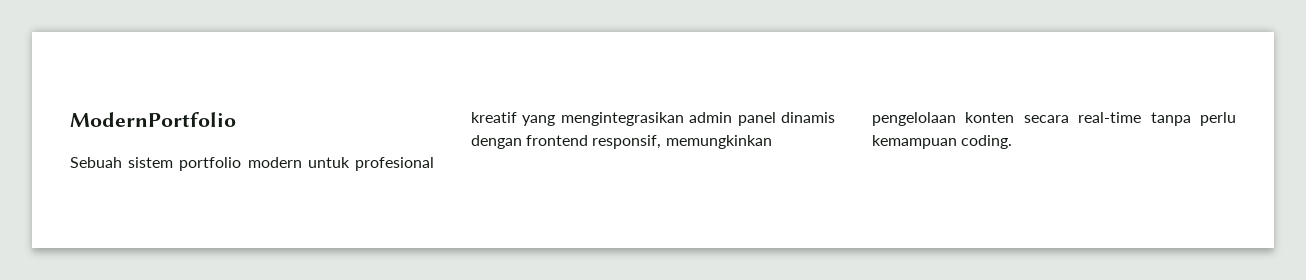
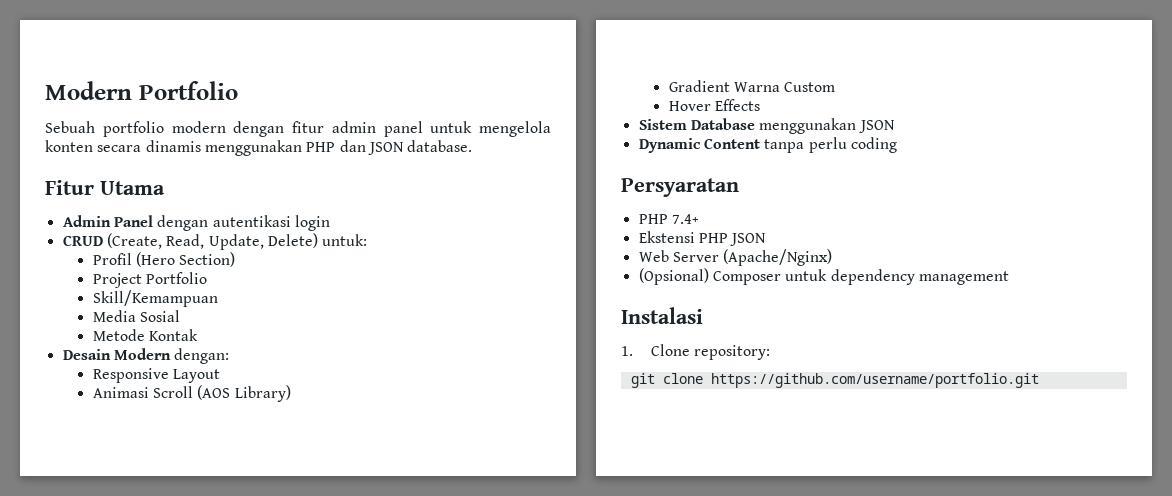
[70,112,236,127] ModernPortfolio -> [45,81,238,100] Modern Portfolio
[128,157,174,168] sistem -> (95, 127) none
[307,157,434,171] [471,112,835,126] [471,135,772,149] [872,112,1236,126] [872,135,1013,149] untuk profesional kreatif yang mengintegrasikan admin panel dinamis dengan frontend responsif, memungkinkan pengelolaan konten secara real-time tanpa perlu kemampuan coding. -> [233,121,551,137] [45,140,473,156] [45,180,165,195] [62,215,330,231] [62,233,368,250] [92,252,236,267] [92,272,207,288] [92,290,218,307] [92,310,180,322] [92,329,198,341] [62,348,230,364] [92,368,220,383] [92,385,291,402] [668,80,836,92] [668,99,760,111] [638,118,895,134] [638,137,897,153] [621,178,739,197] [638,214,699,224] [638,231,767,246] [638,249,833,266] [638,268,1009,285] [621,307,703,324] [621,344,771,360] [630,373,1039,388] dengan fitur admin panel untuk mengelola konten secara dinamis menggunakan PHP dan JSON database. // Fitur Utama // Admin Panel dengan autentikasi login // CRUD (Create, Read, Update, Delete) untuk: // Profil (Hero Section) // Project Portfolio // Skill/Kemampuan // Media Sosial // Metode Kontak // Desain Modern dengan: // Responsive Layout // Animasi Scroll (AOS Library) // Gradient Warna Custom // Hover Effects // Sistem Database menggunakan JSON // Dynamic Content tanpa perlu coding // Persyaratan // PHP 7.4+ // Ekstensi PHP JSON // Web Server (Apache/Nginx) // (Opsional) Composer untuk dependency management // Instalasi // 1. Clone repository: // git clone https://github.com/username/portfolio.git

